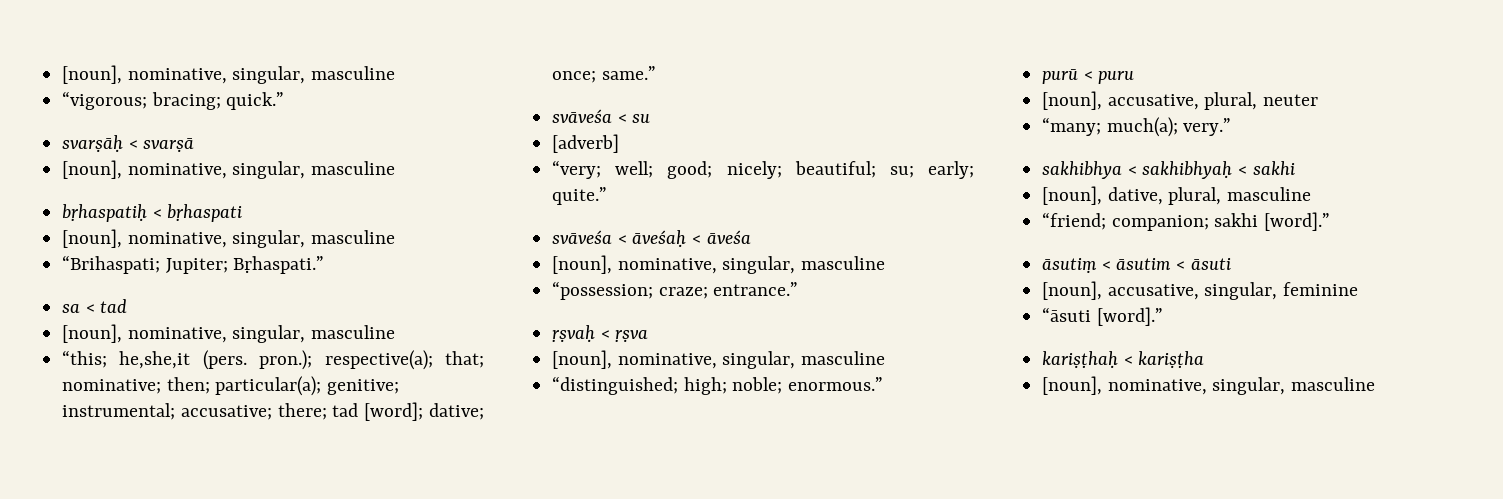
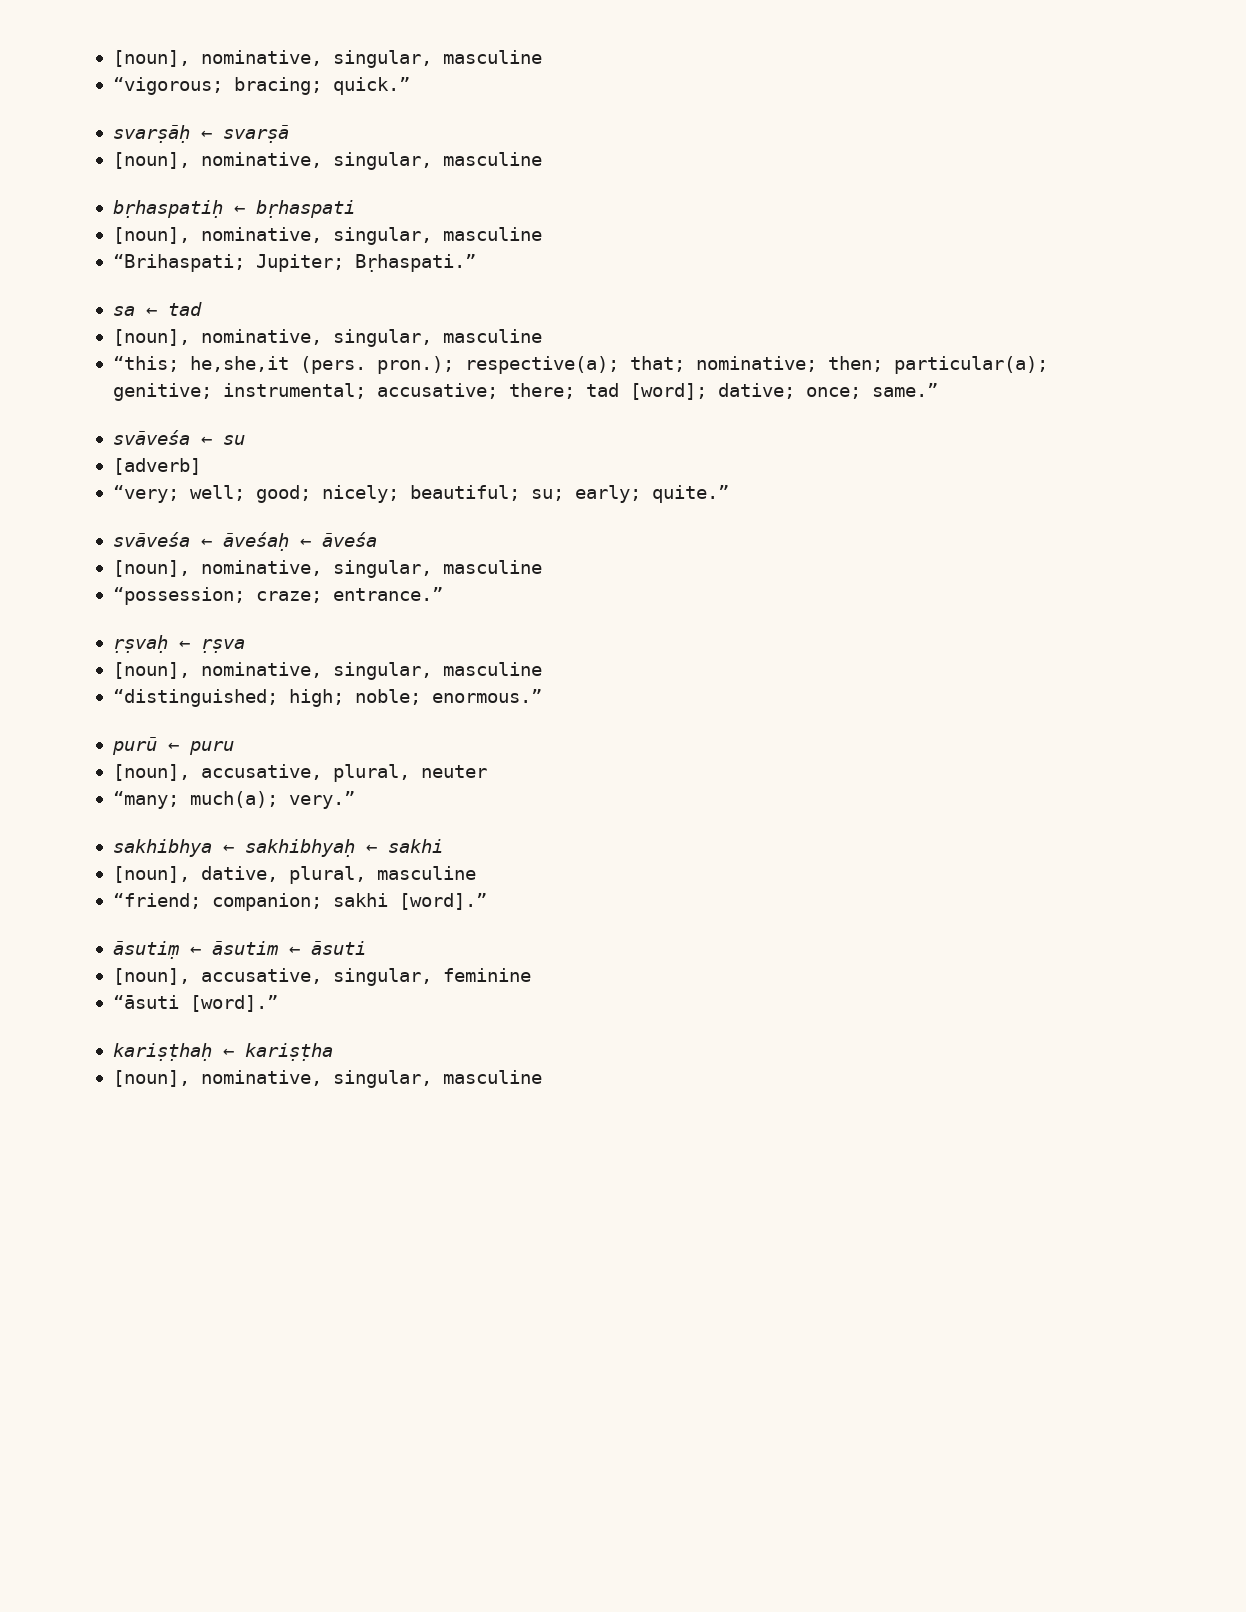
[128,140,138,149] < -> [200,130,212,139] ←
[152,209,162,218] < -> [233,205,245,214] ←
[85,304,95,313] < -> [145,307,157,316] ←
[617,114,627,123] < -> [200,436,212,445] ←
[617,230,702,247] < āveśaḥ < -> [200,532,311,551] ← āveśaḥ ←
[600,330,610,339] < -> [178,640,190,649] ←
[1083,71,1093,80] < -> [167,742,179,751] ←
[1127,161,1248,179] < sakhibhyaḥ < -> [222,839,377,857] ← sakhibhyaḥ ←
[1101,258,1186,270] < āsutim < -> [189,941,300,955] ← āsutim ←
[1123,356,1133,365] < -> [222,1048,234,1057] ←

